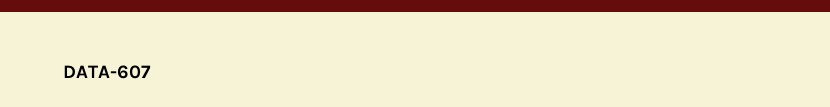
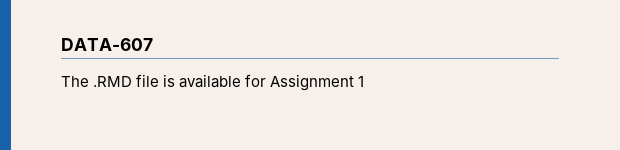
(151, 72) none -> [61,74,365,91] // The .RMD file is available for Assignment 1

